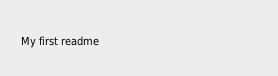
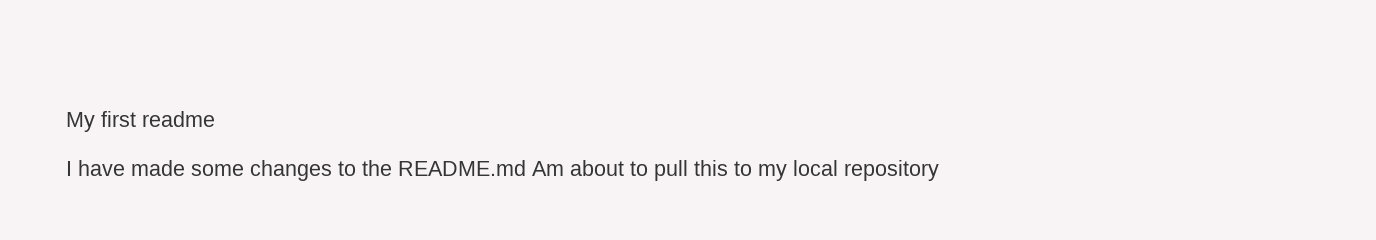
(99, 41) none -> [66,160,939,181] // I have made some changes to the README.md Am about to pull this to my local repository

